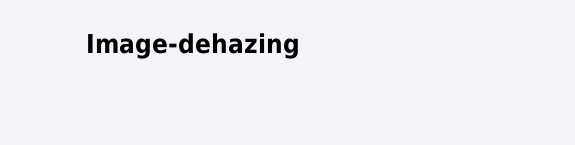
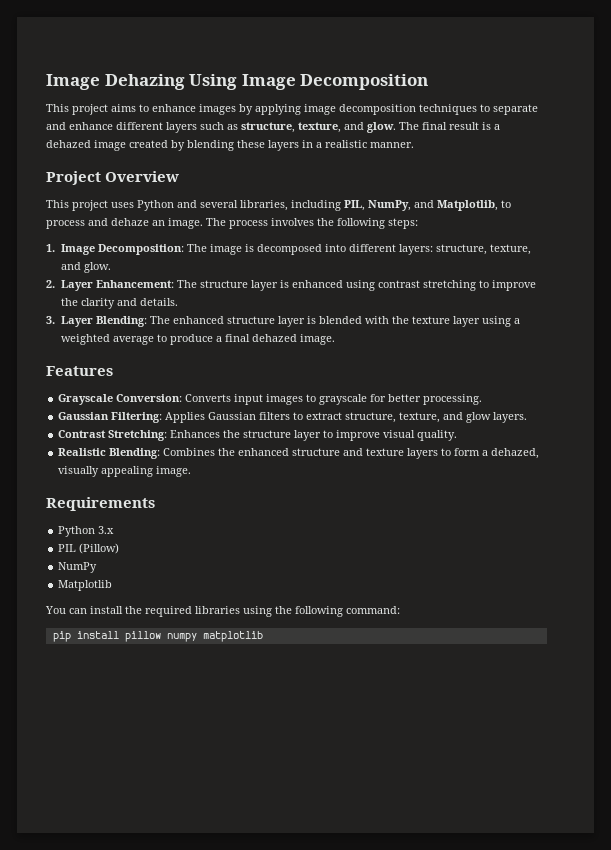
[86,33,300,59] Image-dehazing -> [46,74,429,90] [46,104,538,115] [46,122,500,133] [46,140,414,151] [46,171,180,185] [46,200,511,211] [46,218,418,229] [46,244,531,255] [60,262,111,273] [46,280,536,291] [60,298,178,309] [46,316,520,327] [60,334,335,345] [46,366,113,376] [58,394,483,405] [58,412,528,423] [58,430,458,441] [58,448,540,459] [58,466,192,477] [46,497,155,511] [58,526,115,537] [58,543,120,554] [58,562,98,573] [58,580,113,591] [45,606,400,617] [52,631,263,642] Image Dehazing Using Image Decomposition // This project aims to enhance images by applying image decomposition techniques to separate and enhance different layers such as structure, texture, and glow. The final result is a dehazed image created by blending these layers in a realistic manner. // Project Overview // This project uses Python and several libraries, including PIL, NumPy, and Matplotlib, to process and dehaze an image. The process involves the following steps: // 1. Image Decomposition: The image is decomposed into different layers: structure, texture, and glow. // 2. Layer Enhancement: The structure layer is enhanced using contrast stretching to improve the clarity and details. // 3. Layer Blending: The enhanced structure layer is blended with the texture layer using a weighted average to produce a final dehazed image. // Features // Grayscale Conversion: Converts input images to grayscale for better processing. // Gaussian Filtering: Applies Gaussian filters to extract structure, texture, and glow layers. // Contrast Stretching: Enhances the structure layer to improve visual quality. // Realistic Blending: Combines the enhanced structure and texture layers to form a dehazed, visually appealing image. // Requirements // Python 3.x // PIL (Pillow) // NumPy // Matplotlib // You can install the required libraries using the following command: // pip install pillow numpy matplotlib

